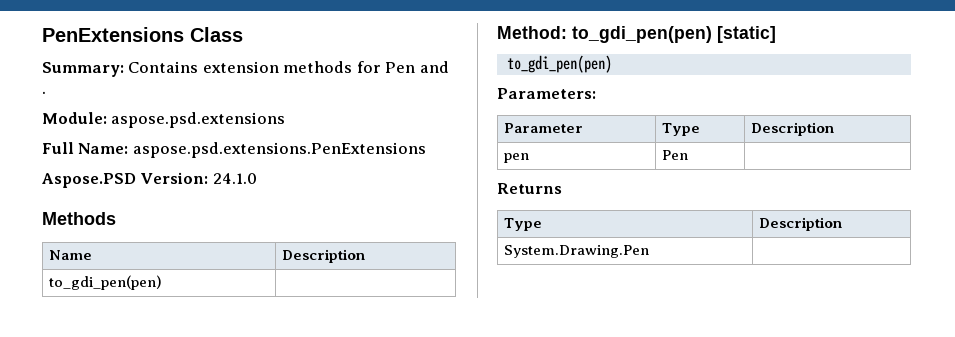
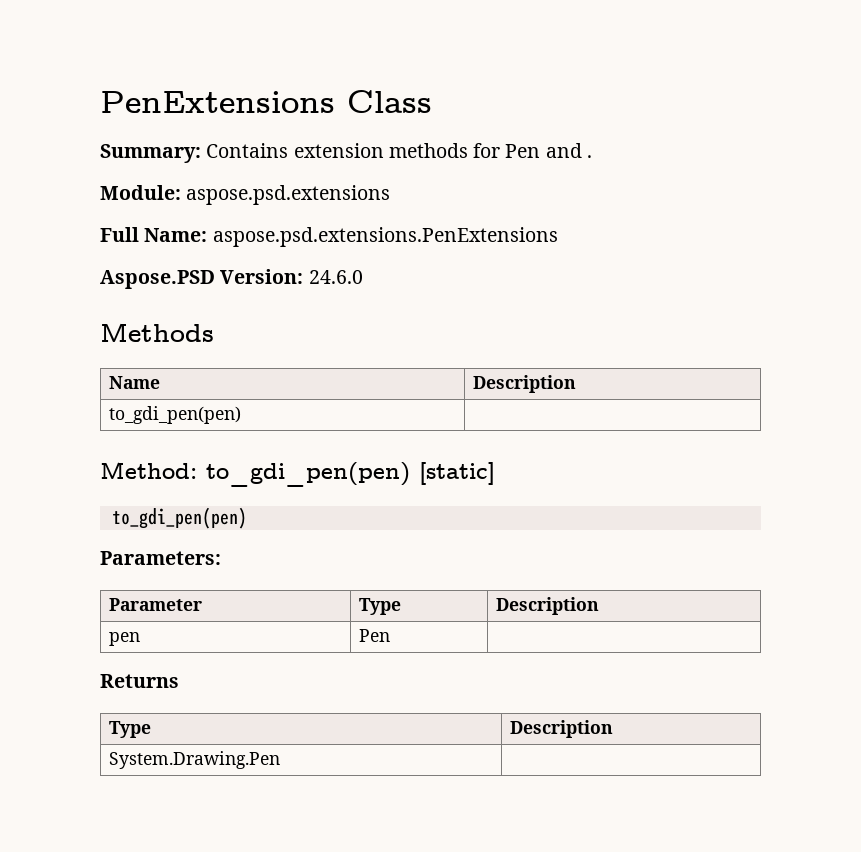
[212,173,257,184] 24.1.0 -> [308,270,363,284] 24.6.0

